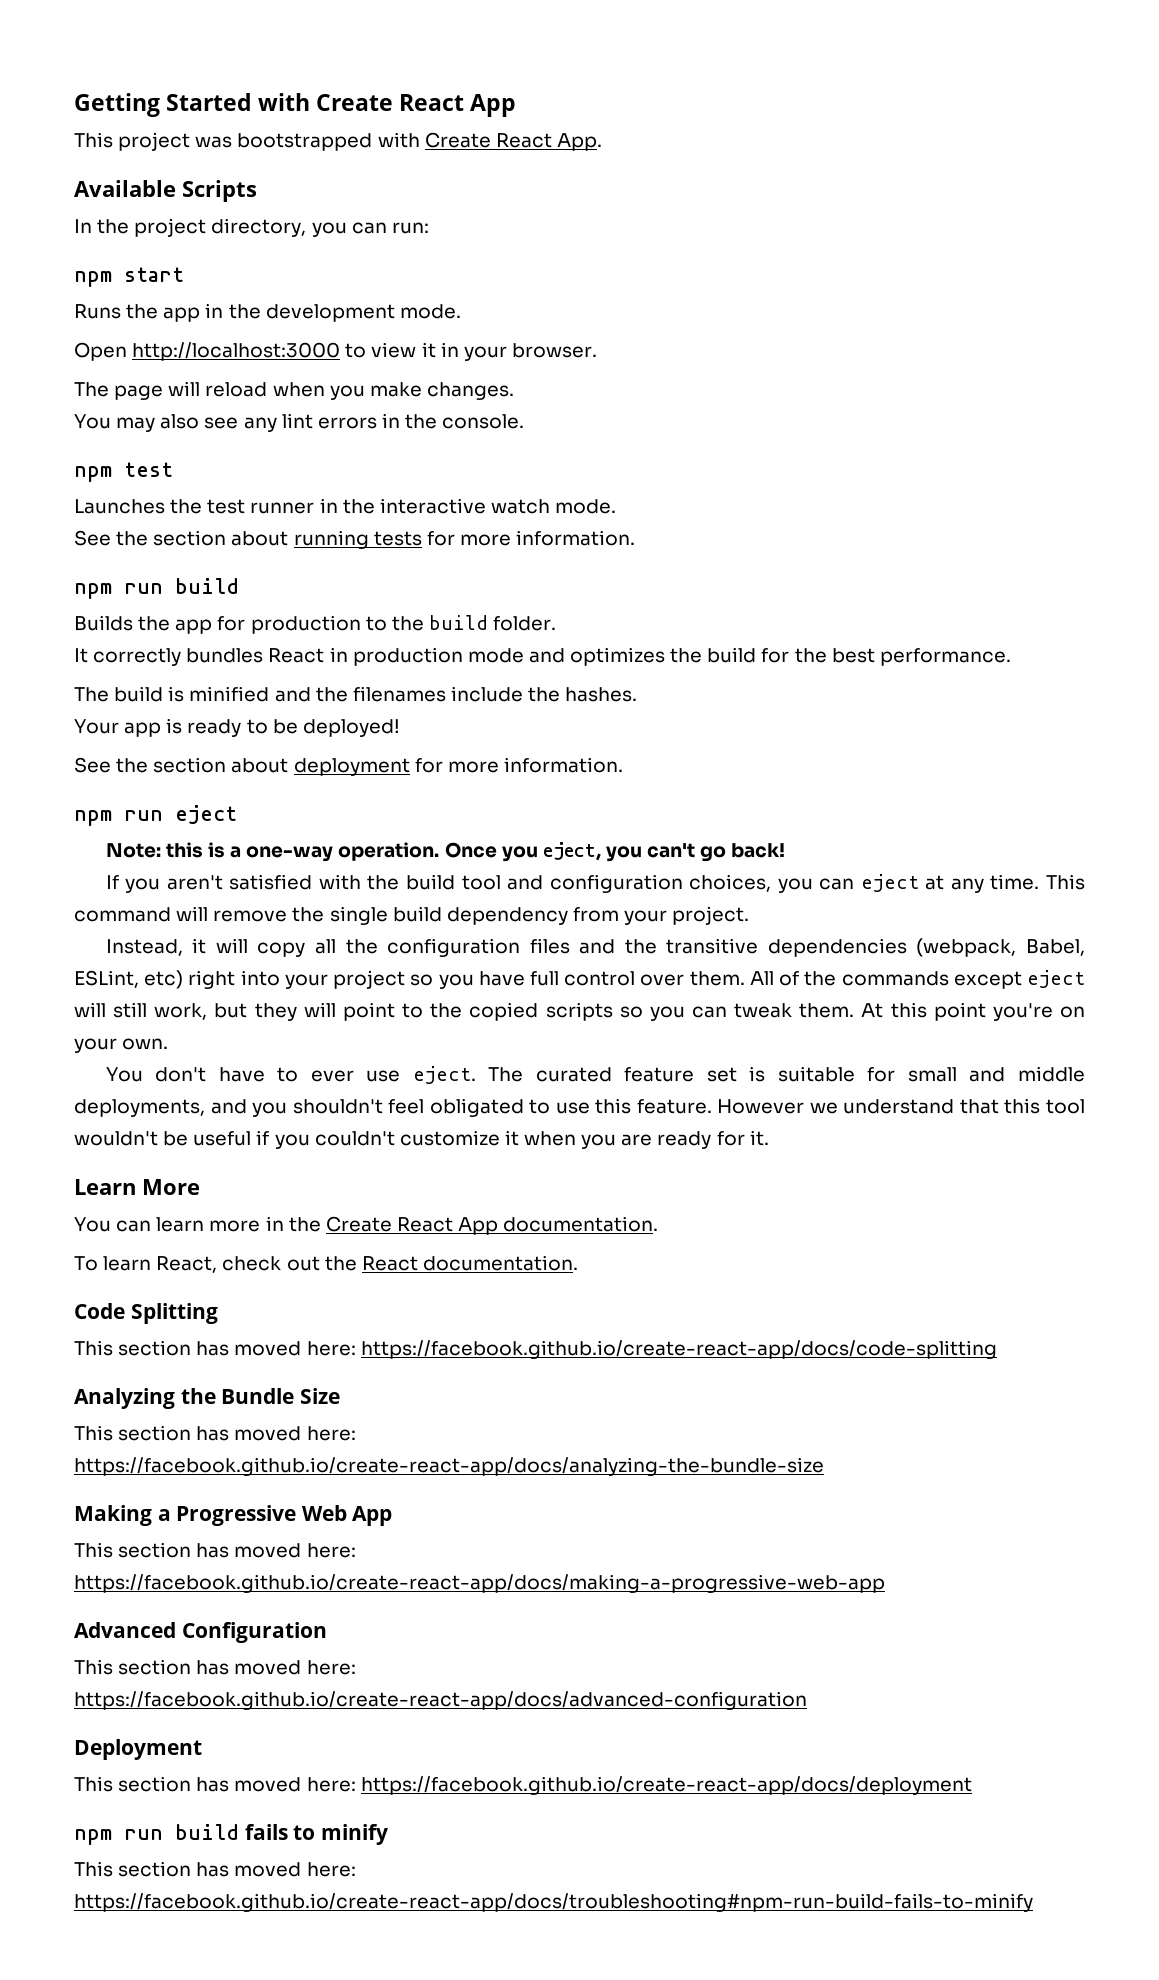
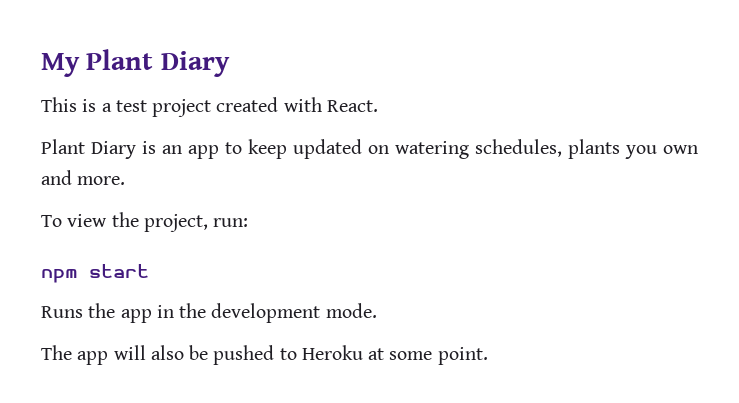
[74,93,517,117] [74,132,602,151] [74,180,257,202] [74,218,387,237] Getting Started with Create React App // This project was bootstrapped with Create React App. // Available Scripts // In the project directory, you can -> [41,49,230,77] [41,97,378,117] [41,139,698,159] [41,170,126,185] [41,212,208,232] My Plant Diary // This is a test project created with React. // Plant Diary is an app to keep updated on watering schedules, plants you own and more. // To view the project,
[74,342,597,361] [74,381,514,400] [74,413,525,432] [74,462,173,482] [74,498,617,514] [74,530,636,549] [74,578,239,599] [74,615,557,634] [74,647,1011,666] [74,686,638,702] [74,718,400,737] [74,757,623,776] [74,805,237,826] [105,842,786,862] [105,874,1085,893] [74,906,750,925] [105,938,1085,957] [74,970,1085,989] [74,1002,1085,1021] [74,1038,169,1053] [105,1066,1086,1084] [74,1098,1085,1117] [74,1130,769,1149] [74,1179,200,1195] [74,1216,659,1235] [74,1255,578,1273] [74,1303,218,1324] [74,1340,997,1359] [74,1388,340,1409] [74,1425,356,1441] [74,1457,824,1476] [74,1505,393,1526] [74,1542,356,1558] [74,1574,885,1593] [74,1622,327,1643] [74,1659,356,1675] [74,1691,807,1710] [74,1739,202,1760] [74,1776,972,1795] [74,1824,388,1845] [74,1861,356,1877] [74,1893,1033,1912] Open http://localhost:3000 to view it in your browser. // The page will reload when you make changes. // You may also see any lint errors in the console. // npm test // Launches the test runner in the interactive watch mode. // See the section about running tests for more information. // npm run build // Builds the app for production to the build folder. // It correctly bundles React in production mode and optimizes the build for the best performance. // The build is minified and the filenames include the hashes. // Your app is ready to be deployed! // See the section about deployment for more information. // npm run eject // Note: this is a one-way operation. Once you eject, you can't go back! // If you aren't satisfied with the build tool and configuration choices, you can eject at any time. This command will remove the single build dependency from your project. // Instead, it will copy all the configuration files and the transitive dependencies (webpack, Babel, ESLint, etc) right into your project so you have full control over them. All of the commands except eject will still work, but they will point to the copied scripts so you can tweak them. At this point you're on your own. // You don't have to ever use eject. The curated feature set is suitable for small and middle deployments, and you shouldn't feel obligated to use this feature. However we understand that this tool wouldn't be useful if you couldn't customize it when you are ready for it. // Learn More // You can learn more in the Create React App documentation. // To learn React, check out the React documentation. // Code Splitting // This section has moved here: https://facebook.github.io/create-react-app/docs/code-splitting // Analyzing the Bundle Size // This section has moved here: https://facebook.github.io/create-react-app/docs/analyzing-the-bundle-size // Making a Progressive Web App // This section has moved here: https://facebook.github.io/create-react-app/docs/making-a-progressive-web-app // Advanced Configuration // This section has moved here: https://facebook.github.io/create-react-app/docs/advanced-configuration // Deployment // This section has moved here: https://facebook.github.io/create-react-app/docs/deployment // npm run build fails to minify // This section has moved here: https://facebook.github.io/create-react-app/docs/troubleshooting#npm-run-build-fails-to-minify -> [41,345,488,365] The app will also be pushed to Heroku at some point.

